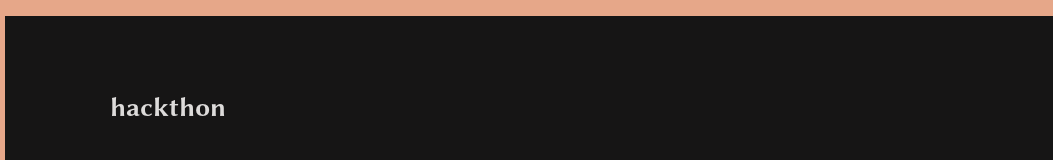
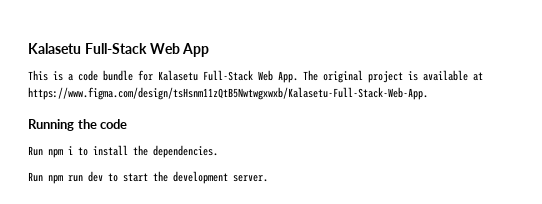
[110,97,226,116] hackthon -> [28,43,210,57] [28,70,483,83] [28,87,428,100] [28,119,128,131] [28,145,218,158] [28,171,268,184] Kalasetu Full-Stack Web App // This is a code bundle for Kalasetu Full-Stack Web App. The original project is available at https://www.figma.com/design/tsHsnm11zQtB5Nwtwgxwxb/Kalasetu-Full-Stack-Web-App. // Running the code // Run npm i to install the dependencies. // Run npm run dev to start the development server.

